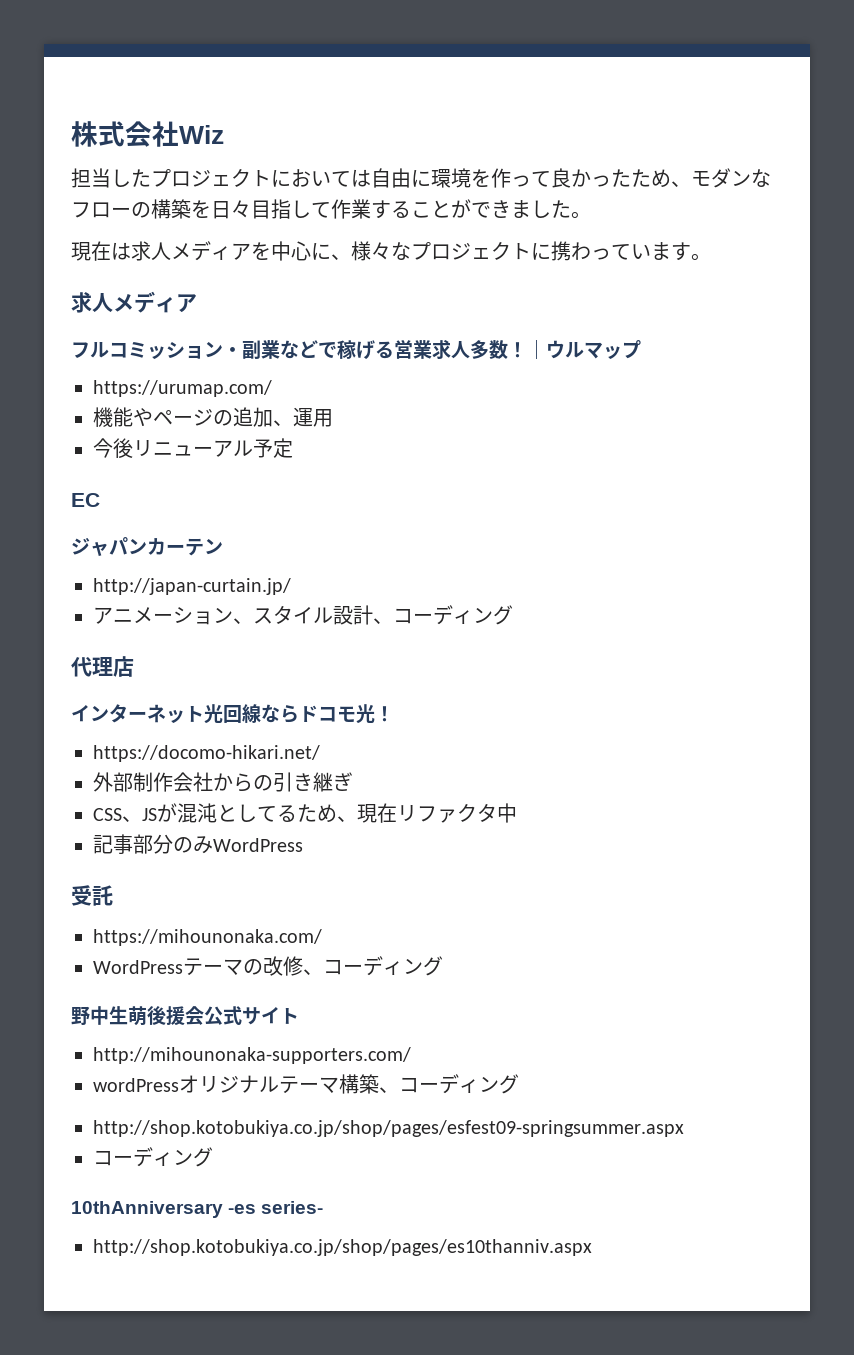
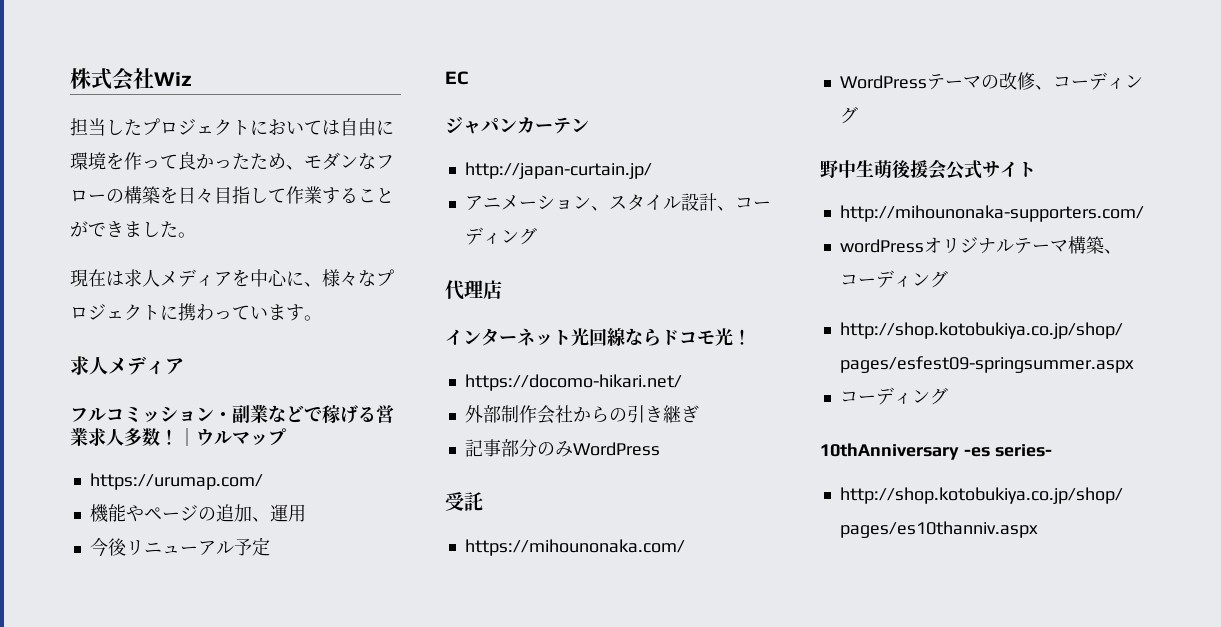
[93,803,517,823] // CSS、JSが混沌としてるため、現在リファクタ中 -> (699, 414) none

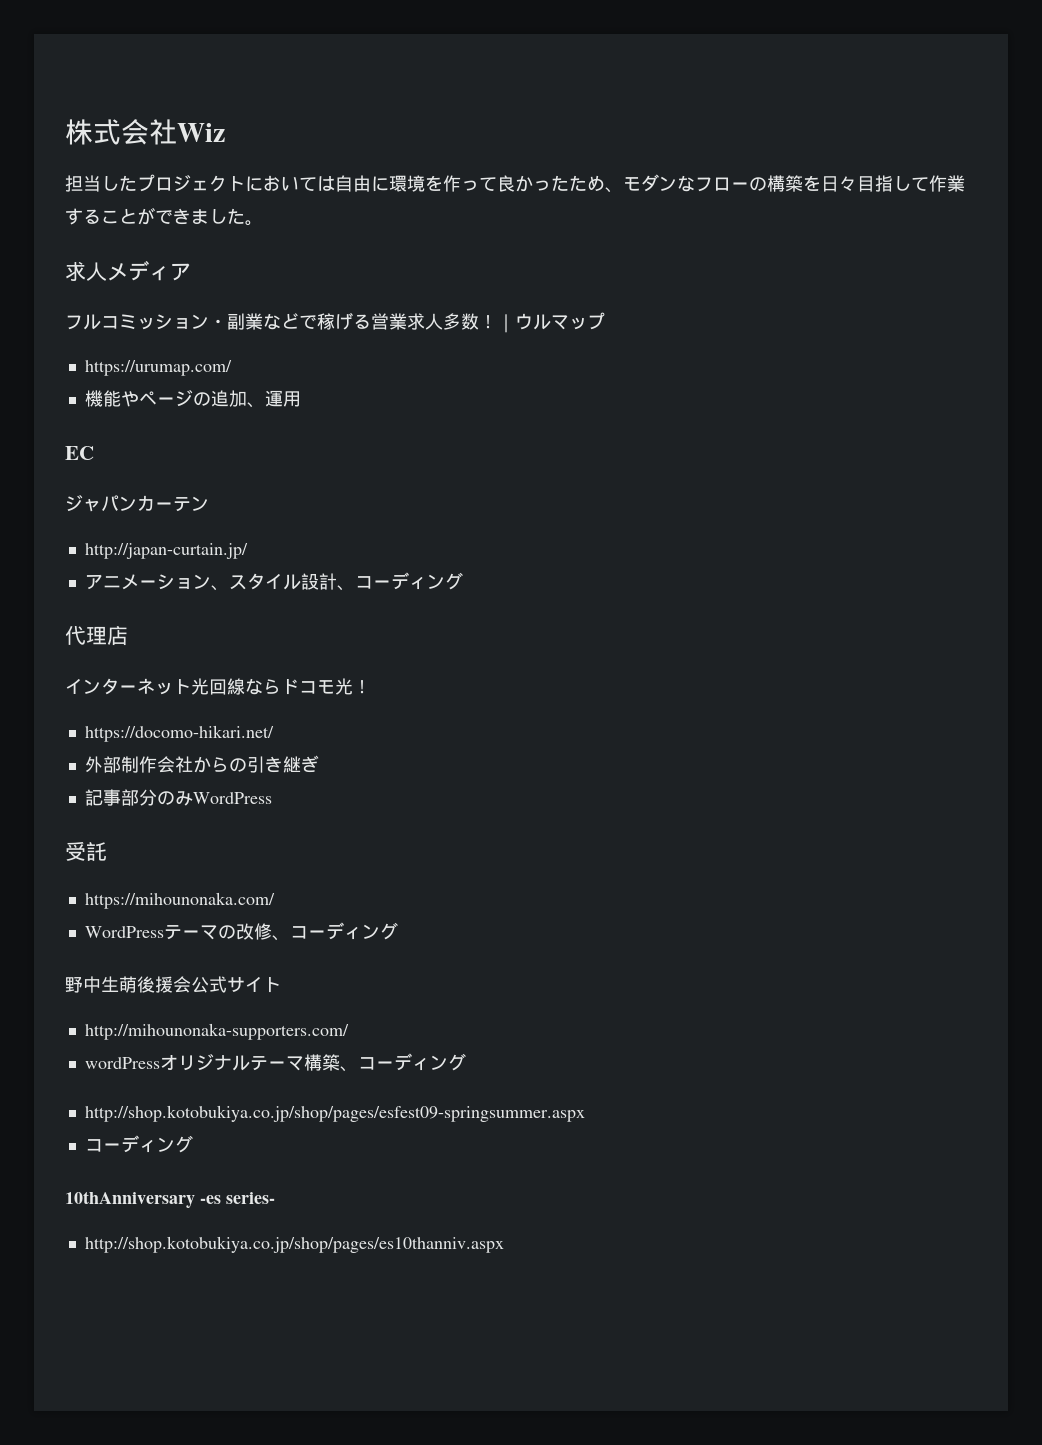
[70,269,394,287] [70,303,322,321] // 現在は求人メディアを中心に、様々なプロジェクトに携わっています。 -> (263, 223) none
[89,537,270,557] // 今後リニューアル予定 -> (301, 399) none

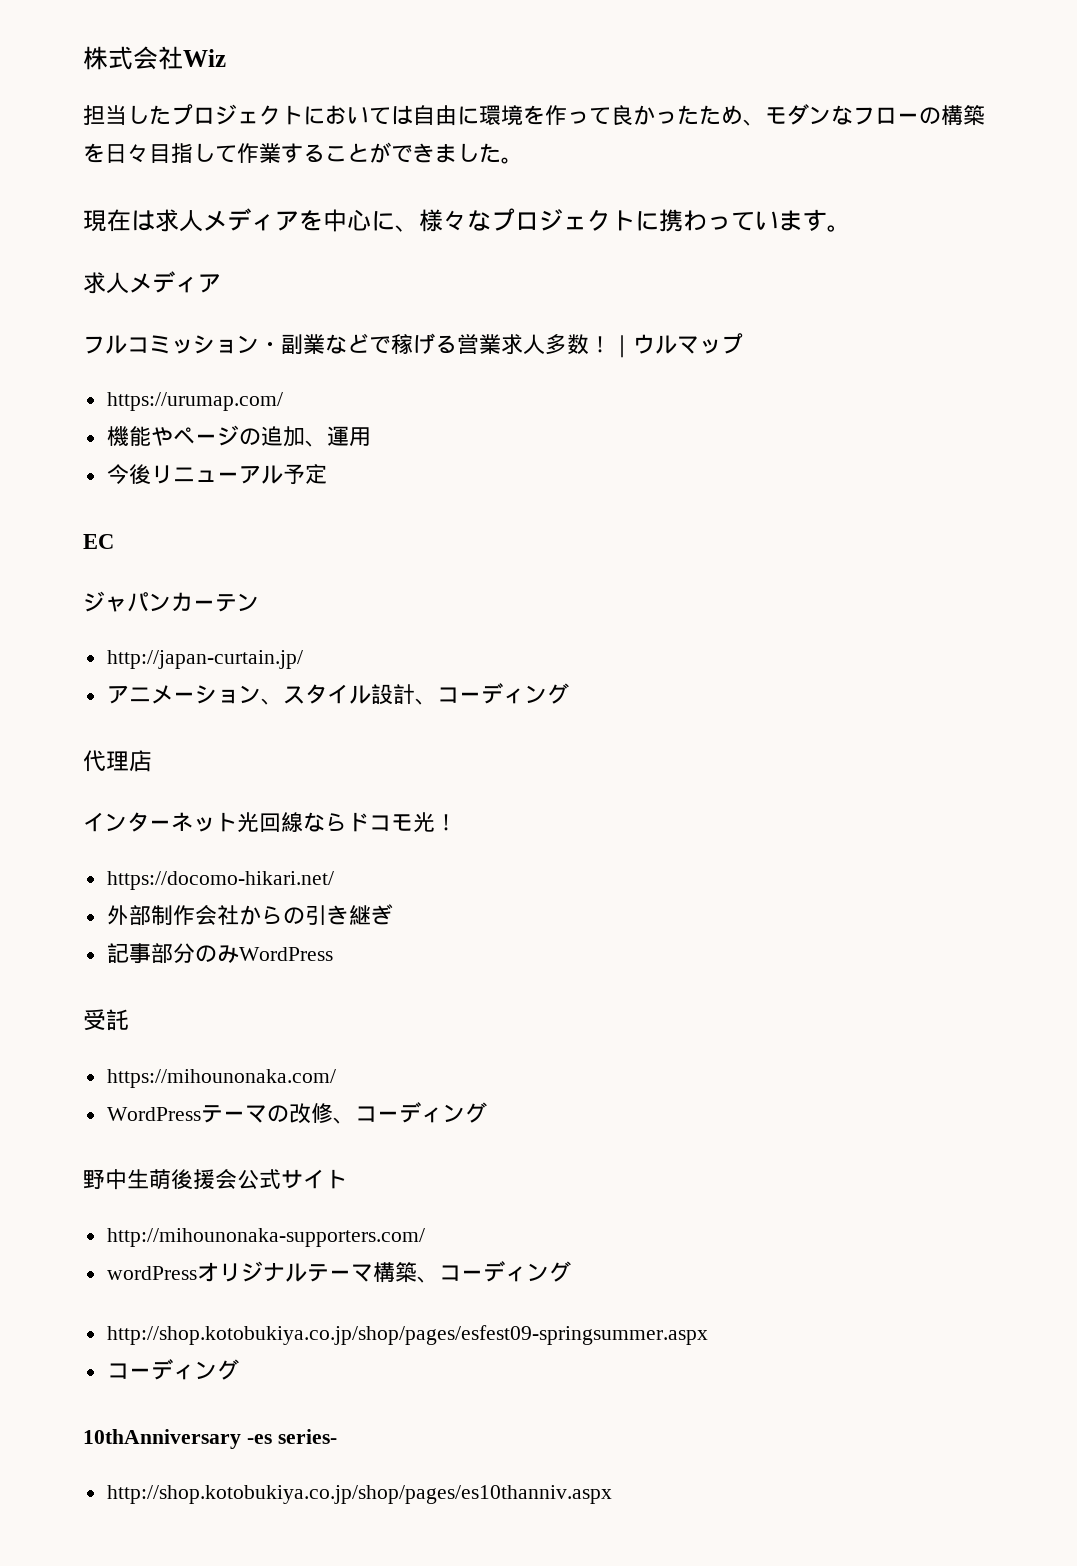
(263, 223) none -> [83,208,851,232] // 現在は求人メディアを中心に、様々なプロジェクトに携わっています。
(301, 399) none -> [106,464,327,485] // 今後リニューアル予定

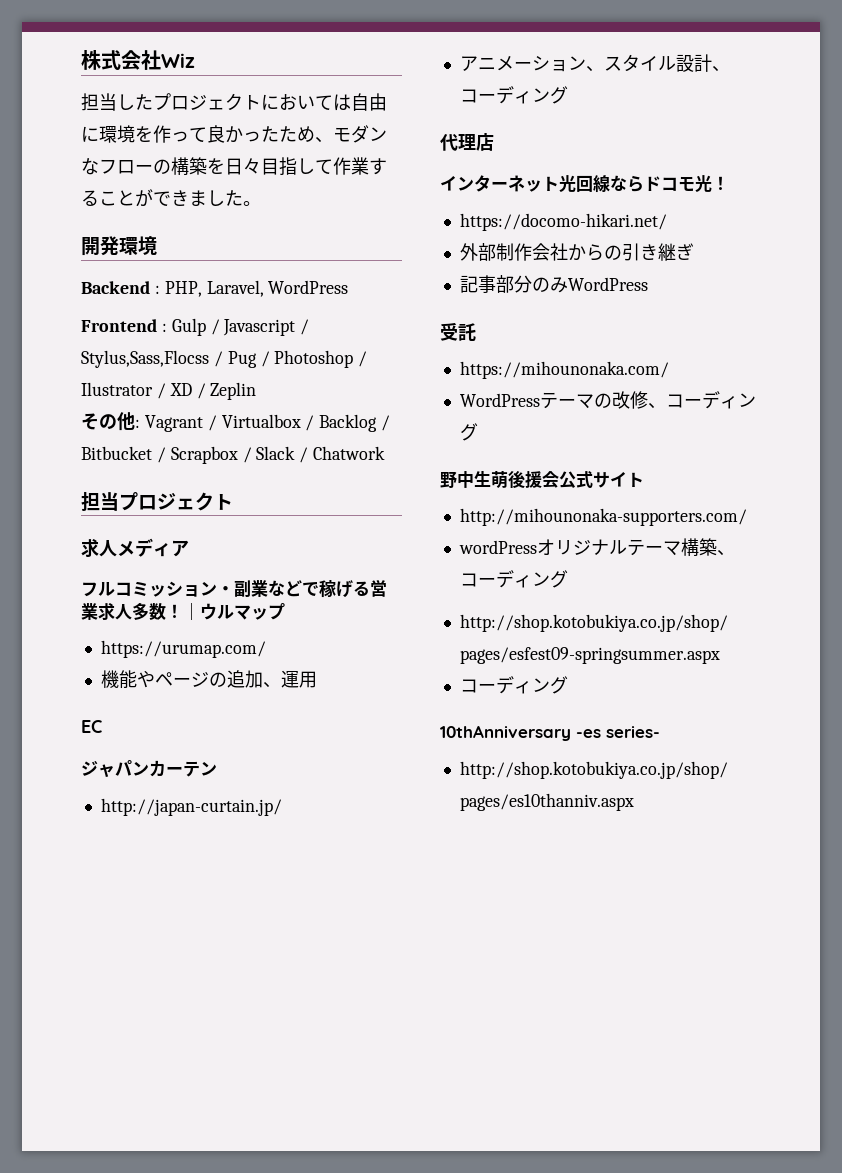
[83,208,851,232] 現在は求人メディアを中心に、様々なプロジェクトに携わっています。 -> [81,236,157,256] [81,280,349,297] [81,318,310,336] [81,350,368,368] [81,382,257,400] [81,412,391,432] [81,446,386,464] [81,491,233,511] 開発環境 // Backend : PHP, Laravel, WordPress // Frontend : Gulp / Javascript / Stylus,Sass,Flocss / Pug / Photoshop / Ilustrator / XD / Zeplin // その他: Vagrant / Virtualbox / Backlog / Bitbucket / Scrapbox / Slack / Chatwork // 担当プロジェクト
[106,464,327,485] // 今後リニューアル予定 -> (317, 679) none

